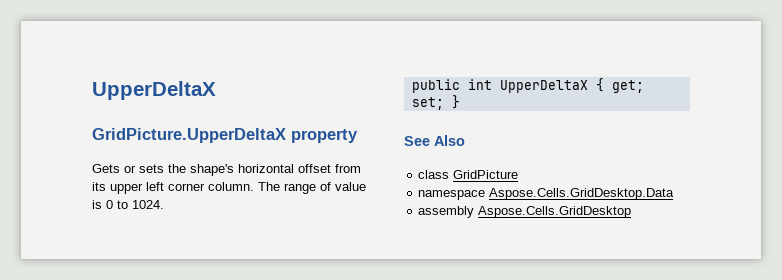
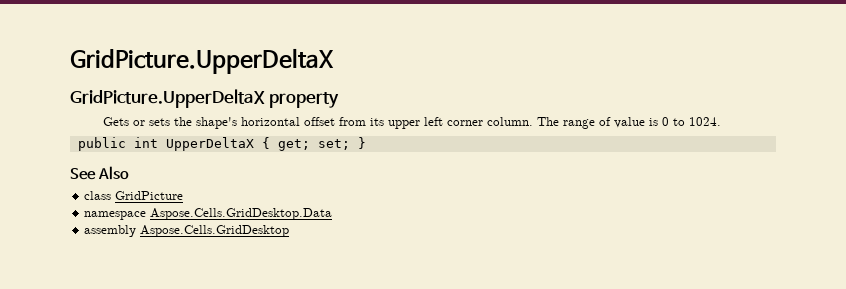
[92,81,216,100] UpperDeltaX -> [70,48,334,74] GridPicture.UpperDeltaX

